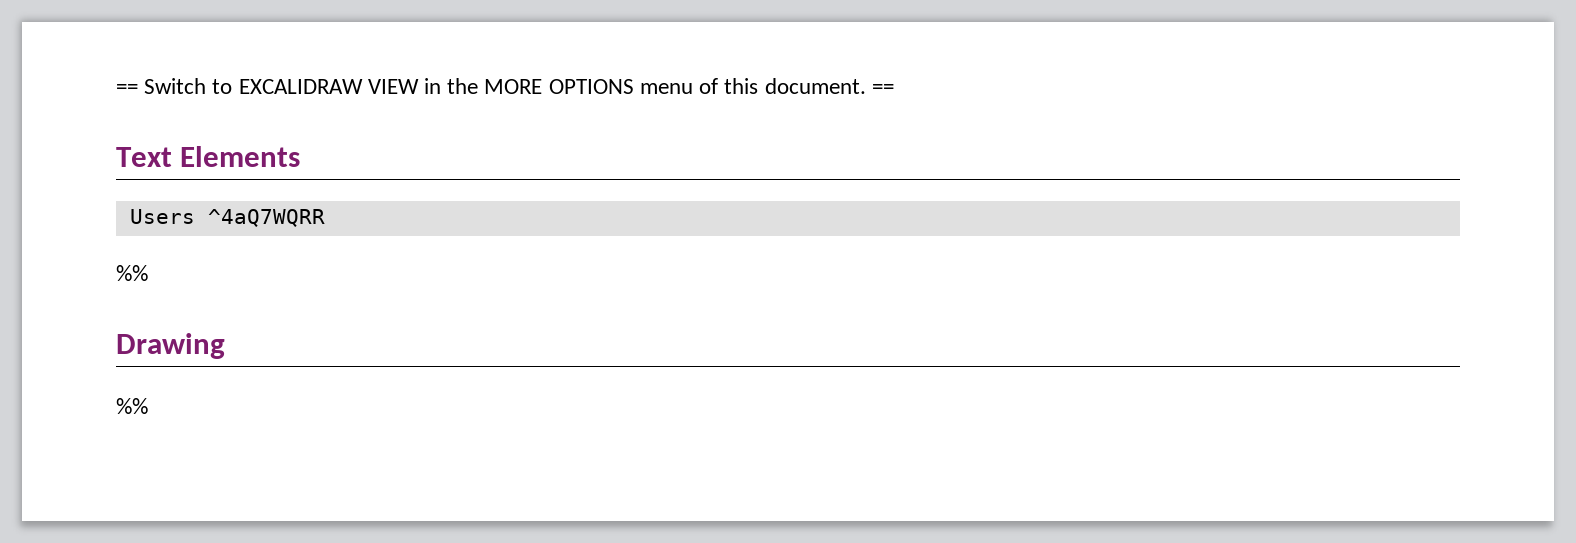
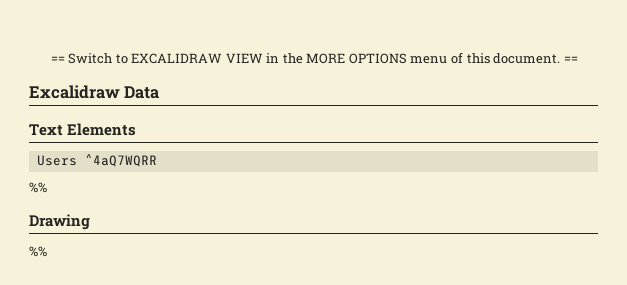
(894, 89) none -> [29,85,160,99] // Excalidraw Data

